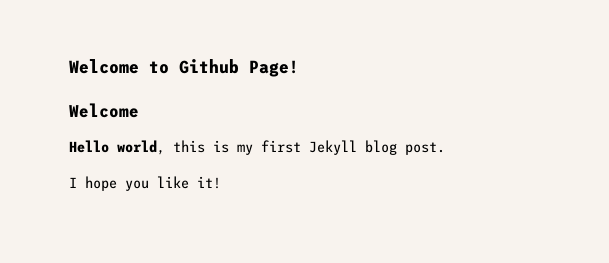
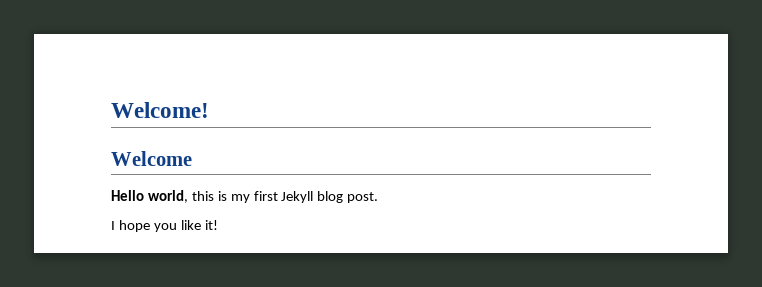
[69,59,299,77] Welcome to Github Page! -> [111,102,209,118] Welcome!

